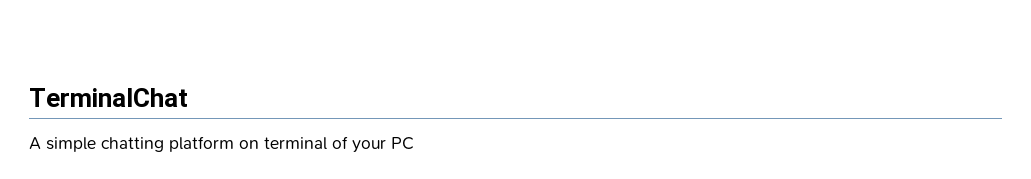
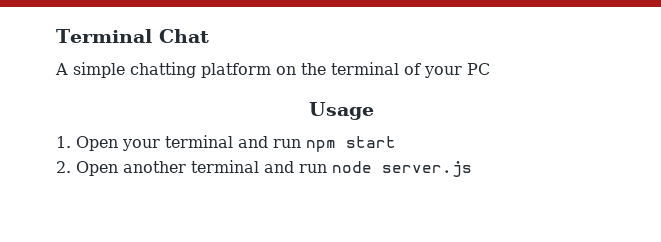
[29,88,188,107] TerminalChat -> [56,29,209,43] Terminal Chat
(259, 144) none -> [301,63,326,75] the
(414, 143) none -> [308,102,374,120] [56,135,396,152] [56,160,472,177] // Usage // 1. Open your terminal and run npm start // 2. Open another terminal and run node server.js

